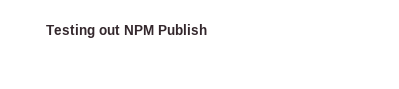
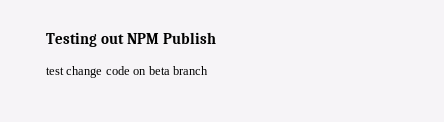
(207, 29) none -> [46,66,208,78] // test change code on beta branch

